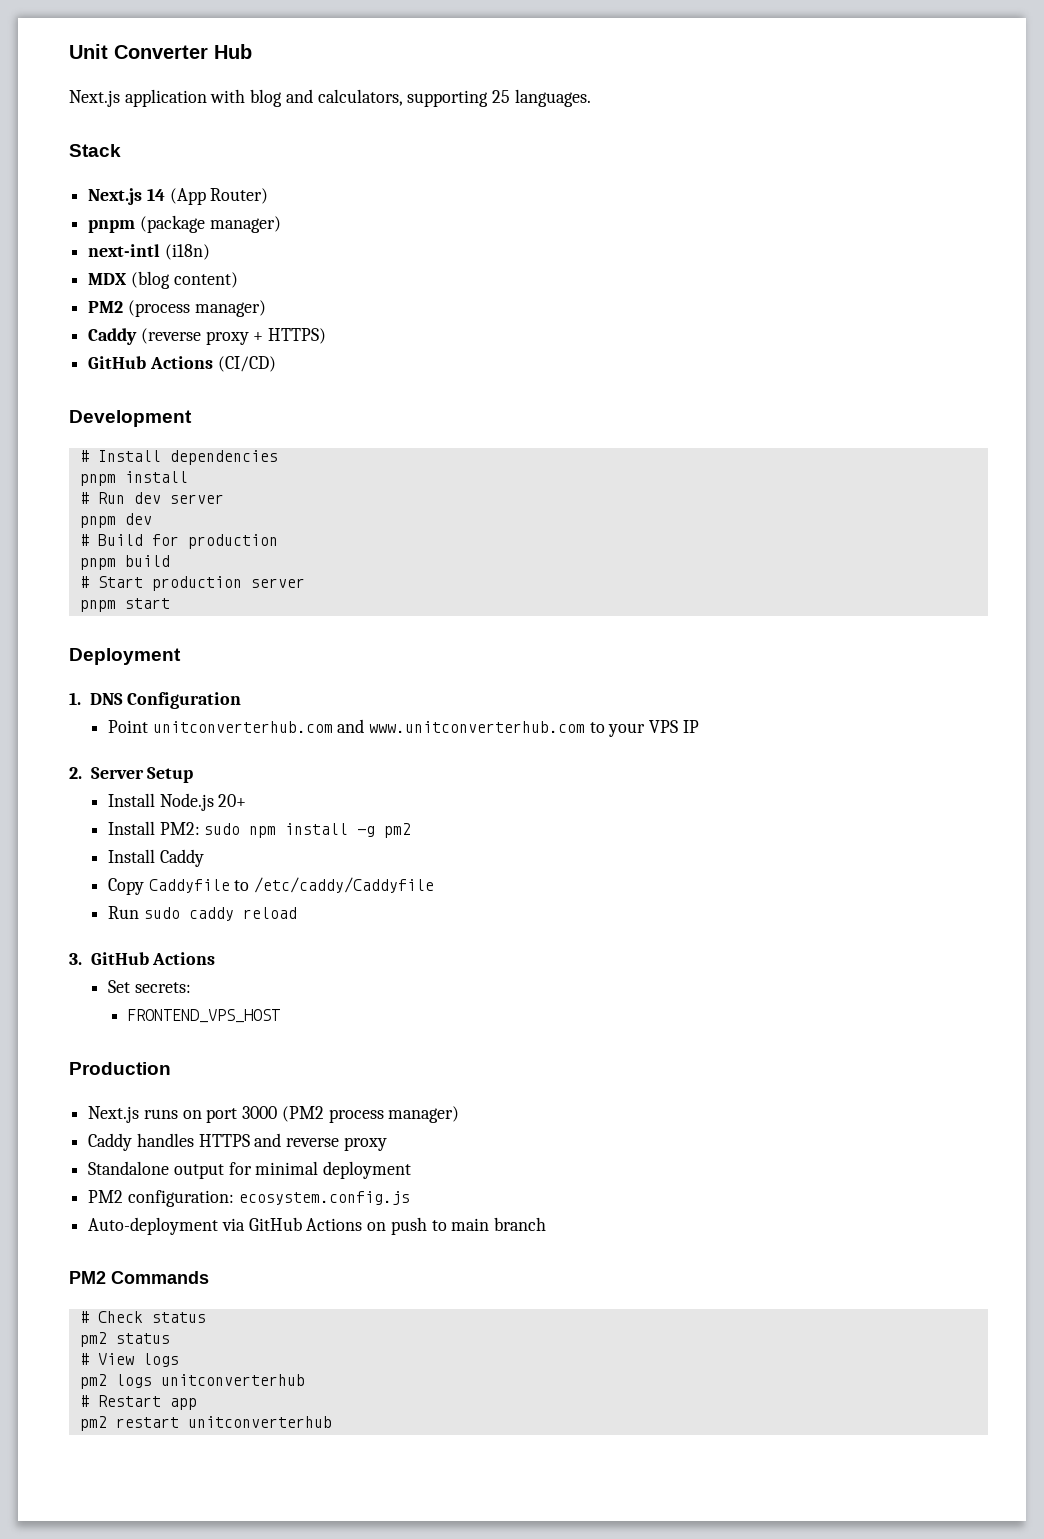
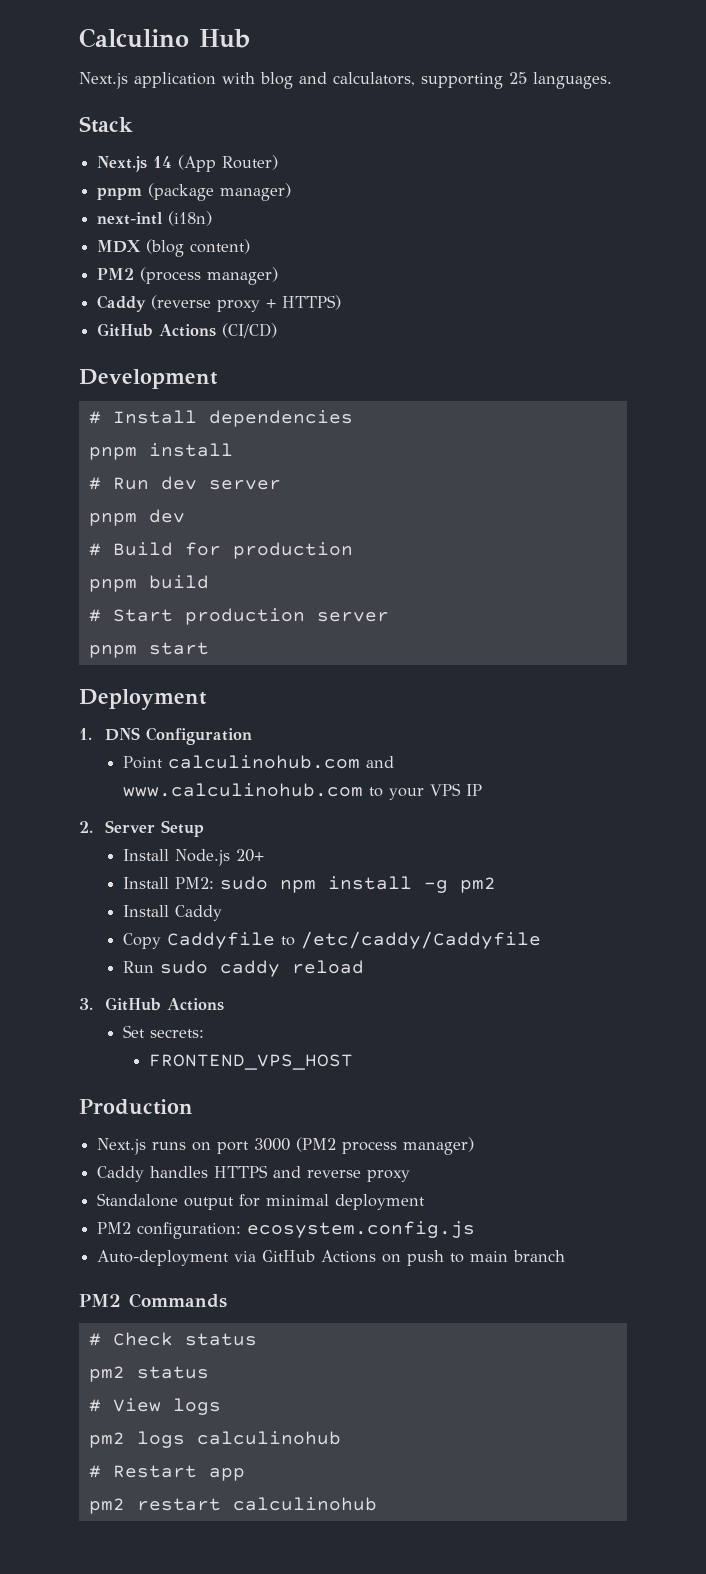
[69,44,208,59] Unit Converter -> [79,28,189,48] Calculino
[152,719,585,733] unitconverterhub.com and www.unitconverterhub.com -> [167,755,394,769] [122,783,363,797] calculinohub.com and www.calculinohub.com
[160,1374,305,1386] unitconverterhub -> [196,1431,341,1445] calculinohub
[187,1416,332,1428] unitconverterhub -> [232,1497,377,1511] calculinohub

